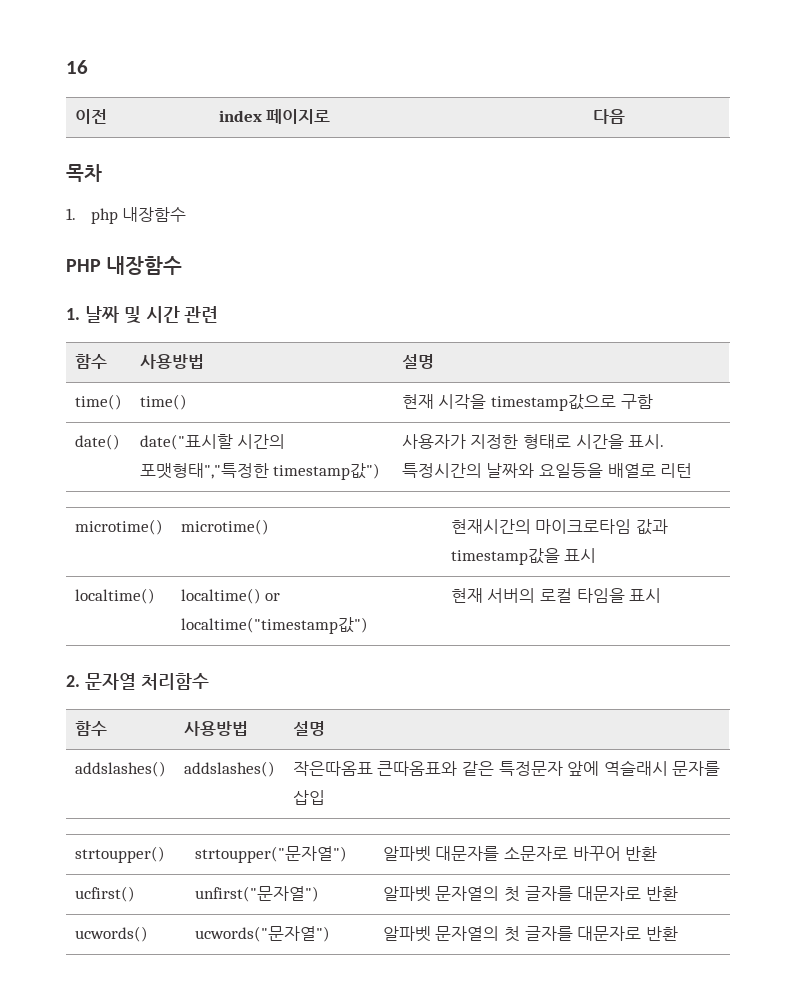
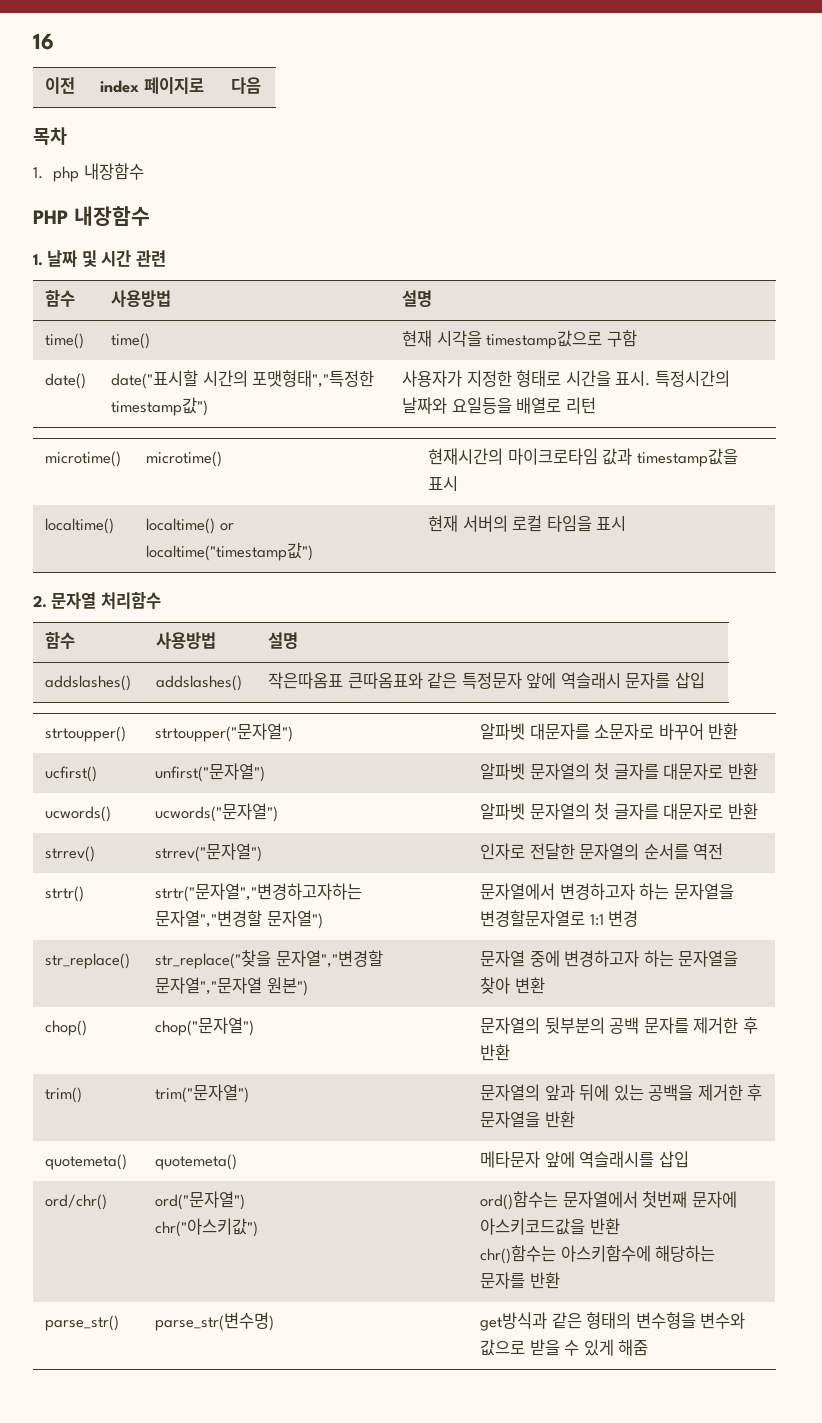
(678, 933) none -> [45,846,96,862] [155,843,263,862] [480,843,724,860] [45,886,85,902] [155,883,363,902] [155,910,323,929] [480,883,734,900] [480,910,639,927] [45,953,131,969] [155,950,383,969] [155,977,308,996] [480,950,739,967] [480,977,545,994] [45,1020,88,1036] [155,1017,255,1036] [480,1017,758,1034] [480,1044,511,1061] [45,1087,83,1103] [155,1084,250,1103] [480,1084,763,1101] [480,1111,575,1128] [45,1154,128,1170] [155,1154,238,1170] [480,1151,689,1168] [45,1194,108,1210] [155,1191,246,1210] [155,1218,259,1237] [480,1191,737,1210] [480,1218,620,1235] [480,1245,716,1264] [480,1272,560,1289] [45,1315,120,1331] [155,1312,275,1331] [480,1312,746,1331] [480,1339,649,1356] // strrev() | strrev("문자열") | 인자로 전달한 문자열의 순서를 역전 // strtr() | strtr("문자열","변경하고자하는 문자열","변경할 문자열") | 문자열에서 변경하고자 하는 문자열을 변경할문자열로 1:1 변경 // str_replace() | str_replace("찾을 문자열","변경할 문자열","문자열 원본") | 문자열 중에 변경하고자 하는 문자열을 찾아 변환 // chop() | chop("문자열") | 문자열의 뒷부분의 공백 문자를 제거한 후 반환 // trim() | trim("문자열") | 문자열의 앞과 뒤에 있는 공백을 제거한 후 문자열을 반환 // quotemeta() | quotemeta() | 메타문자 앞에 역슬래시를 삽입 // ord/chr() | ord("문자열") // chr("아스키값") | ord()함수는 문자열에서 첫번째 문자에 아스키코드값을 반환 // chr()함수는 아스키함수에 해당하는 문자를 반환 // parse_str() | parse_str(변수명) | get방식과 같은 형태의 변수형을 변수와 값으로 받을 수 있게 해줌

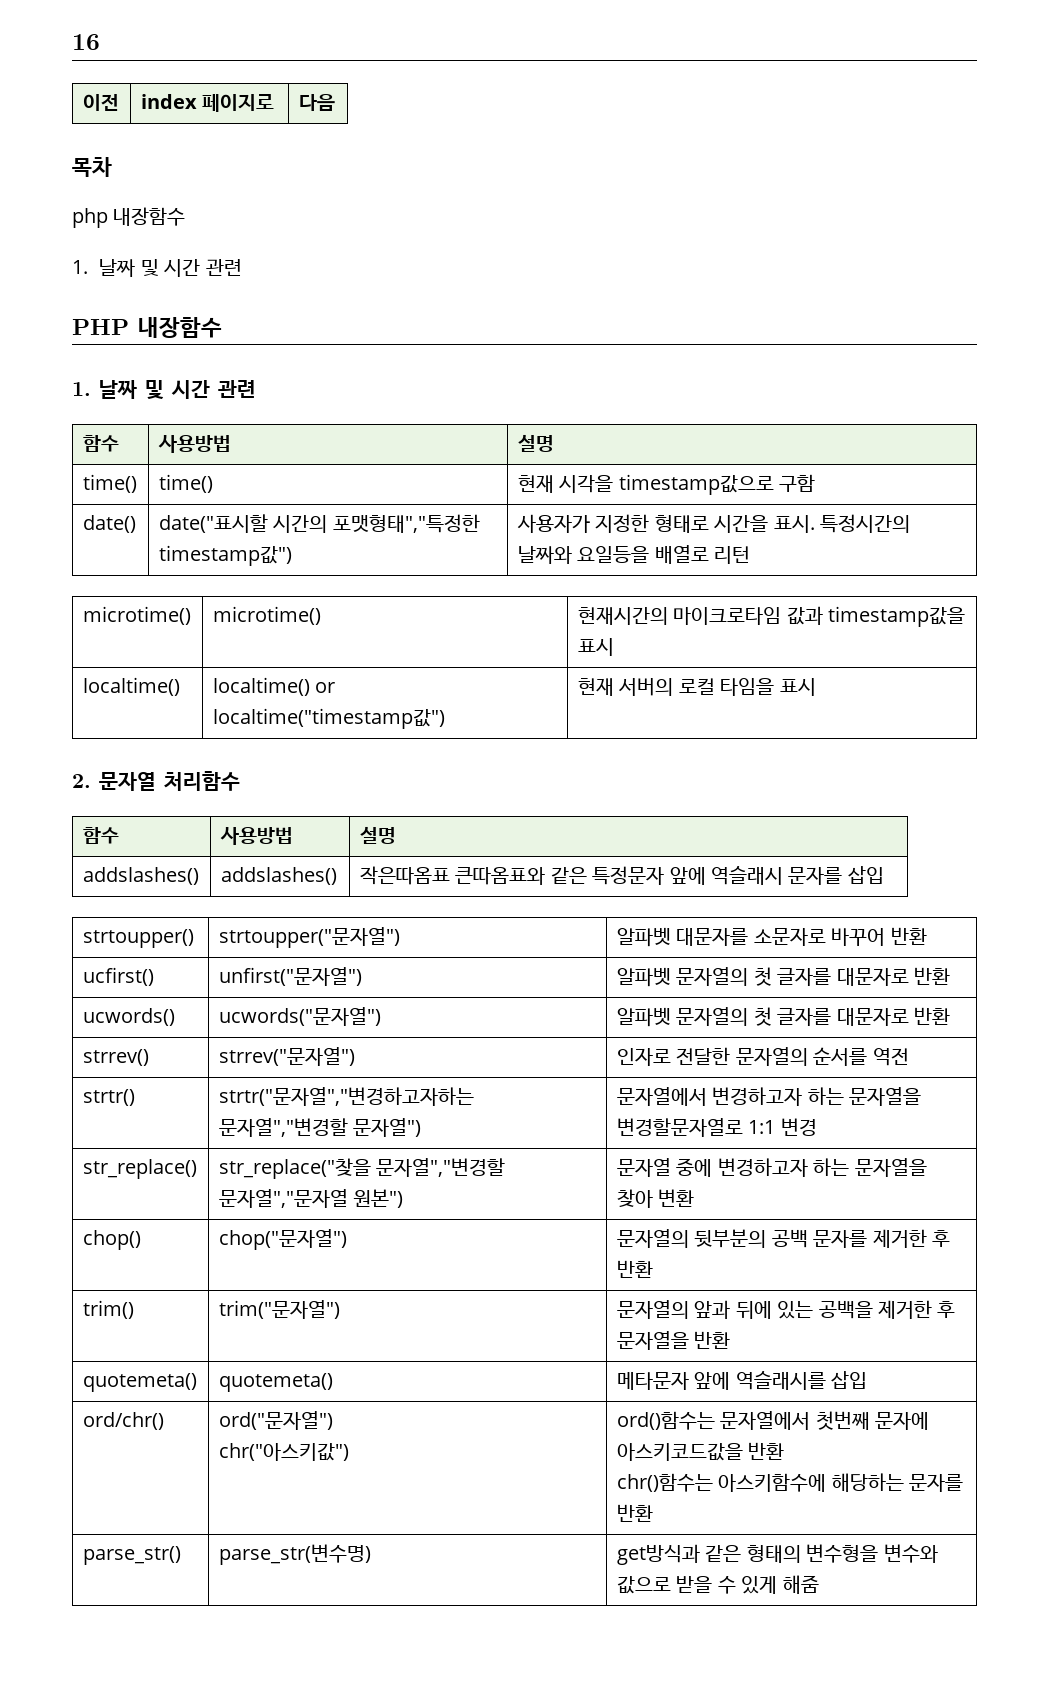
[33,167,43,179] 1. -> (112, 167) none
(144, 171) none -> [72,259,242,277] // 1. 날짜 및 시간 관련

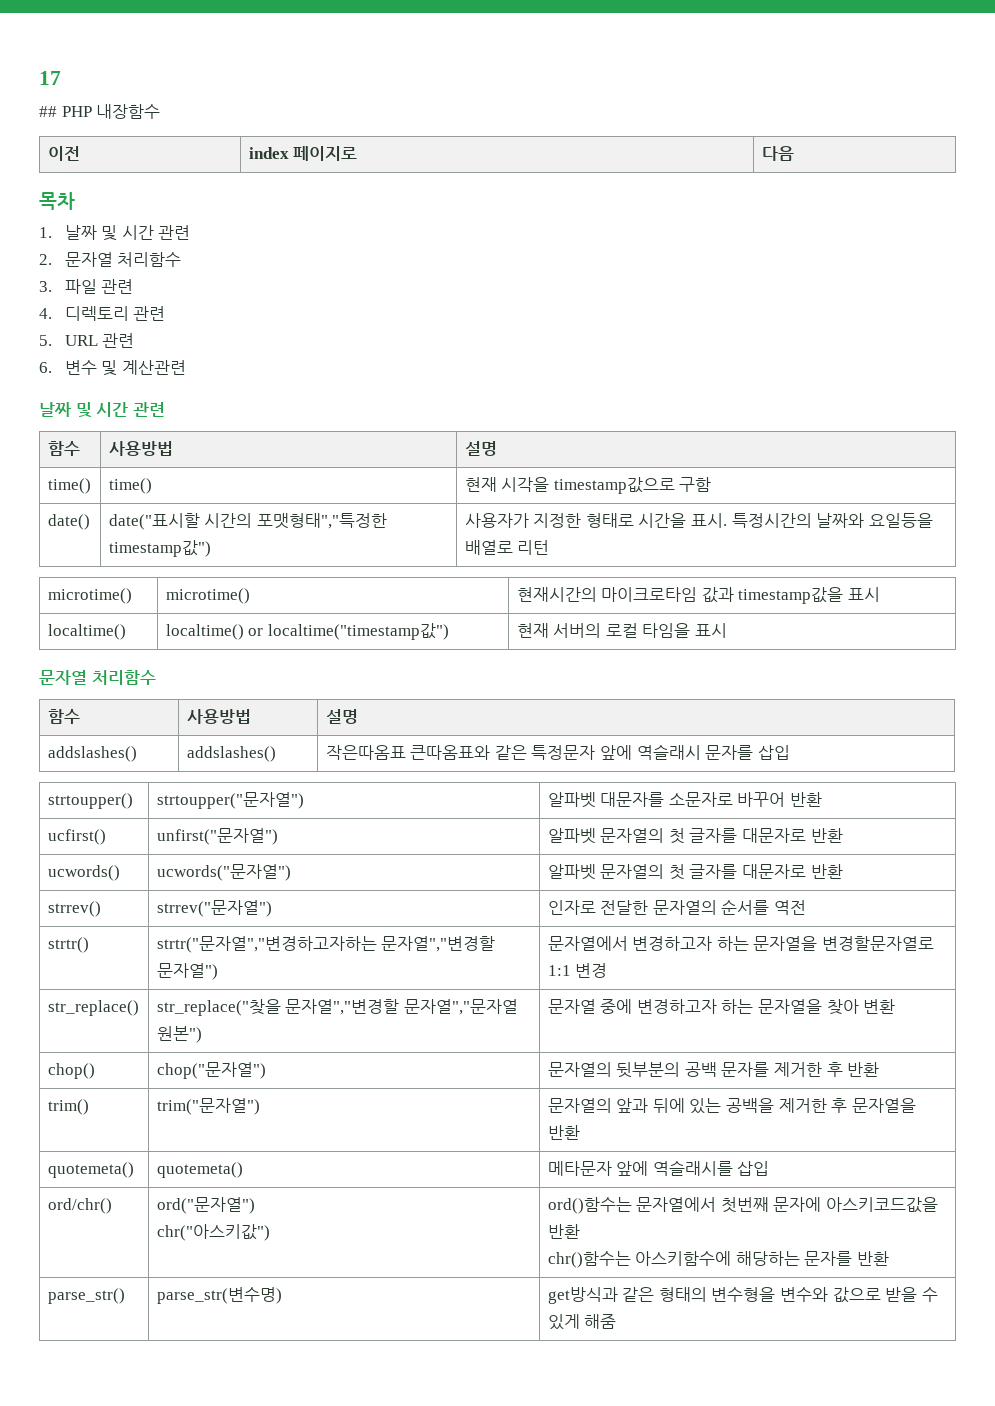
[72,34,100,50] 16 -> [39,71,61,85] [39,104,161,119] 17 // ## PHP 내장함수
[72,207,186,228] [72,259,242,277] [72,317,222,338] [72,382,91,396] // php 내장함수 // 1. 날짜 및 시간 관련 // PHP 내장함수 // 1. -> [39,225,191,241] [39,252,182,267] [39,279,134,294] [39,306,166,321] [39,333,135,348] [39,360,186,376] // 1. 날짜 및 시간 관련 // 2. 문자열 처리함수 // 3. 파일 관련 // 4. 디렉토리 관련 // 5. URL 관련 // 6. 변수 및 계산관련 //
[72,774,91,788] 2. -> (728, 630) none

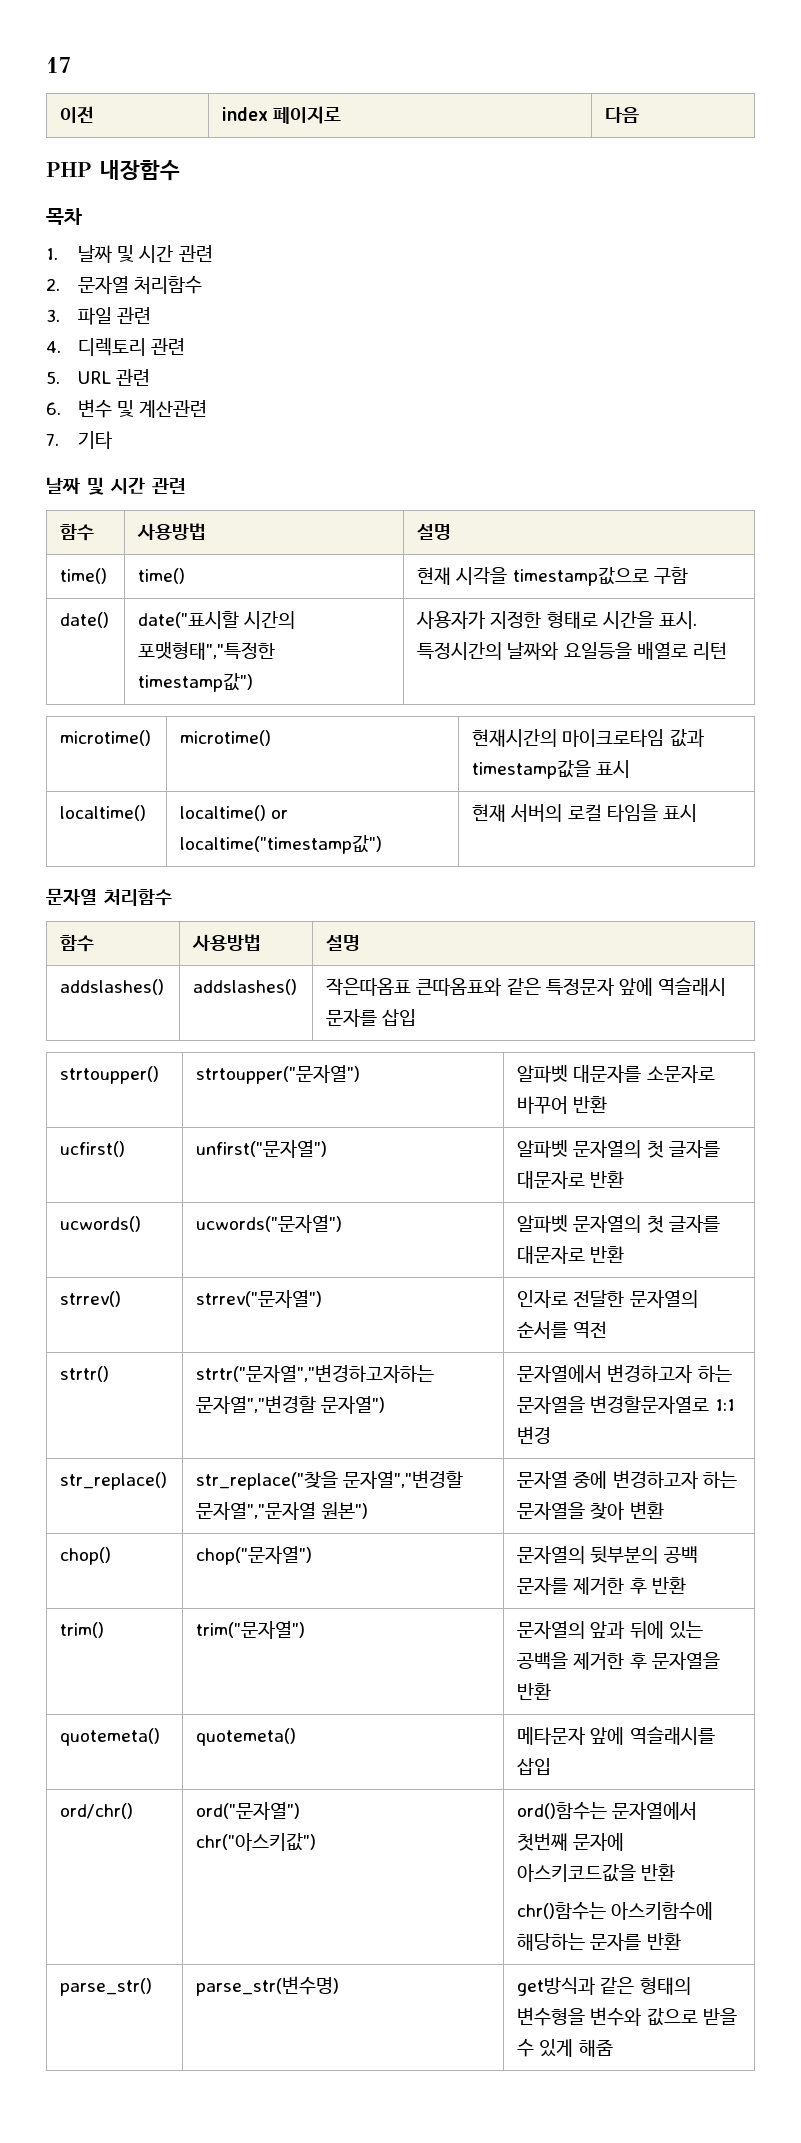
[39,104,161,119] // ## PHP 내장함수 -> (71, 65) none
(794, 153) none -> [46,160,180,181] // PHP 내장함수
(186, 367) none -> [46,431,113,449] // 7. 기타

